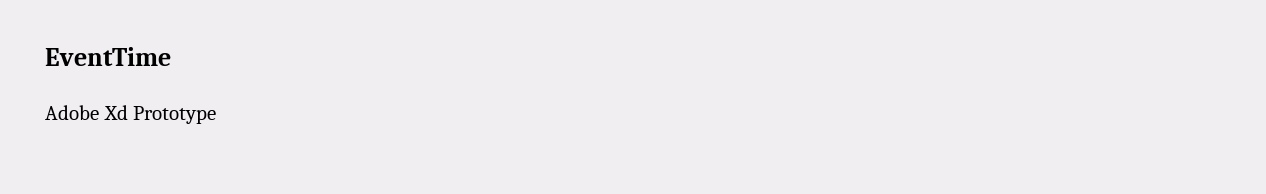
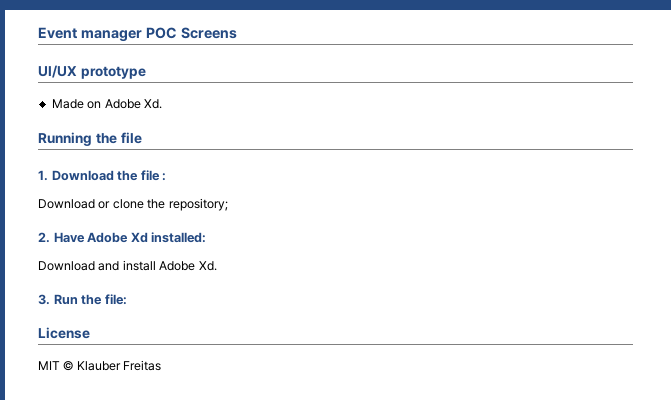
[45,47,171,66] [45,105,217,124] EventTime // Adobe Xd Prototype -> [38,27,237,42] [38,65,146,79] [51,99,162,109] [38,132,142,146] [38,170,167,181] [38,198,228,211] [38,232,207,243] [38,260,217,271] [38,294,127,305] [38,327,90,339] [38,360,162,371] Event manager POC Screens // UI/UX prototype // Made on Adobe Xd. // Running the file // 1. Download the file : // Download or clone the repository; // 2. Have Adobe Xd installed: // Download and install Adobe Xd. // 3. Run the file: // License // MIT © Klauber Freitas

